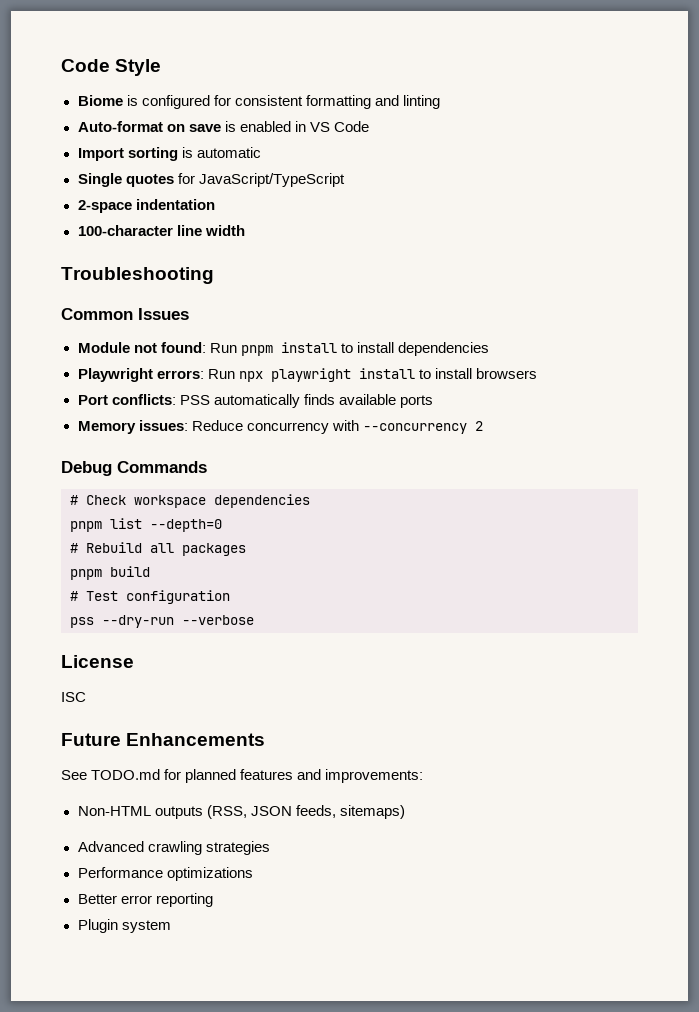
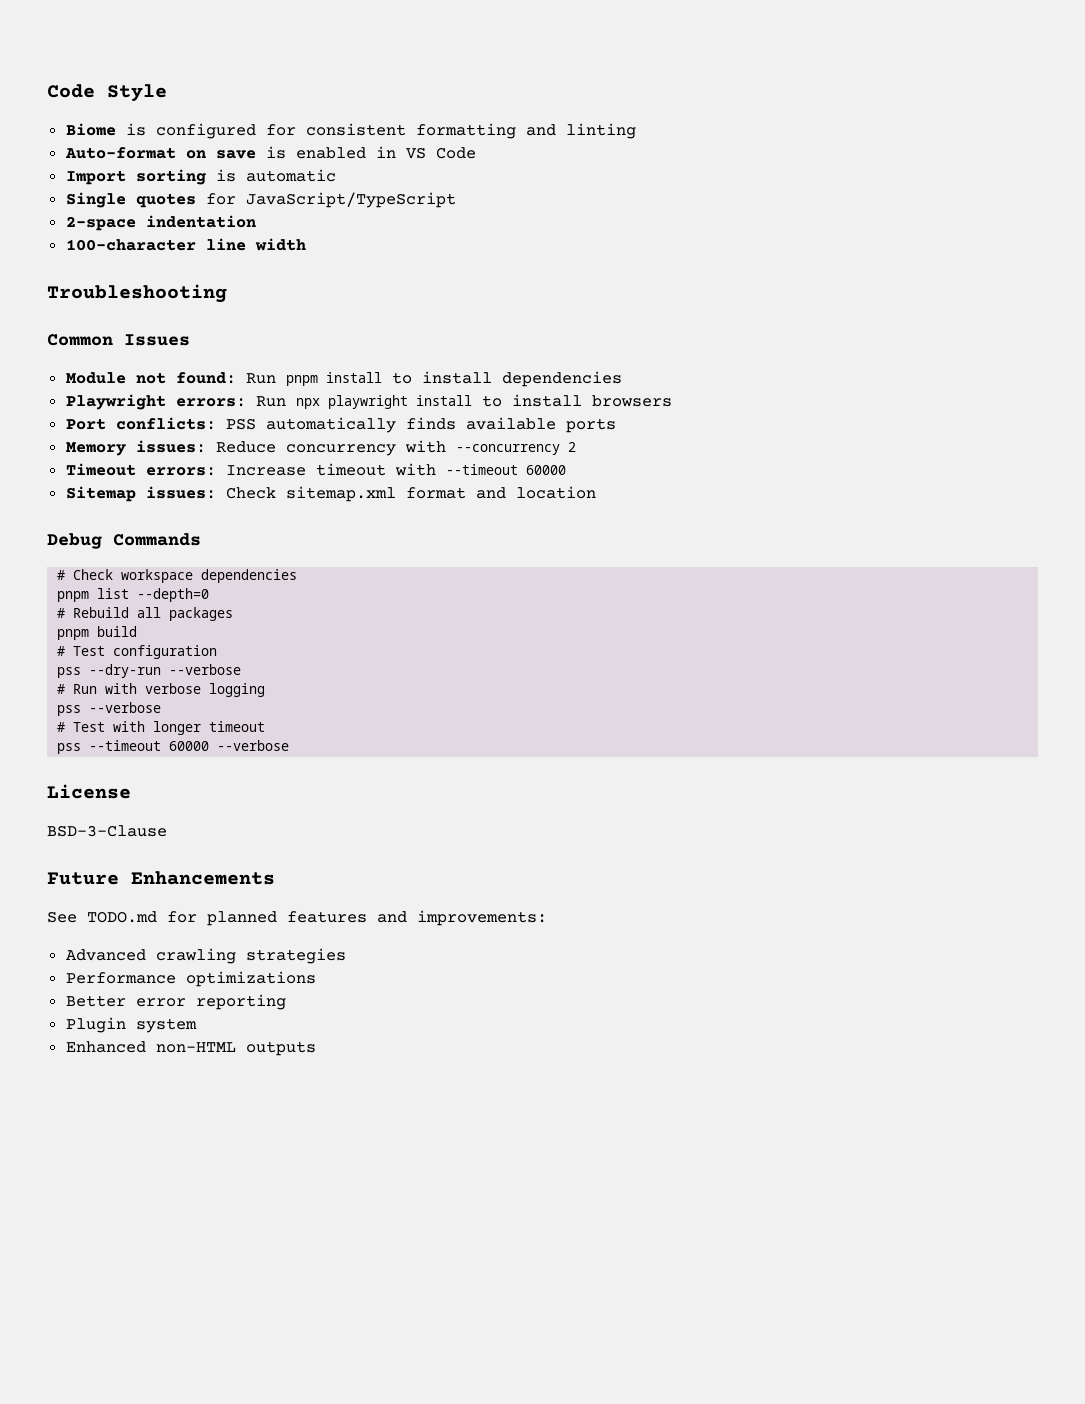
(483, 426) none -> [65,463,566,476] [65,486,596,502] // Timeout errors: Increase timeout with --timeout 60000 // Sitemap issues: Check sitemap.xml format and location
(254, 620) none -> [57,683,266,697] [57,702,162,716] [57,721,266,735] [57,740,290,754] // # Run with verbose logging // pss --verbose // # Test with longer timeout // pss --timeout 60000 --verbose
[61,692,86,702] ISC -> [47,825,167,837] BSD-3-Clause
[77,805,405,819] // Non-HTML outputs (RSS, JSON feeds, sitemaps) -> (547, 918) none
(171, 926) none -> [65,1041,316,1056] // Enhanced non-HTML outputs

